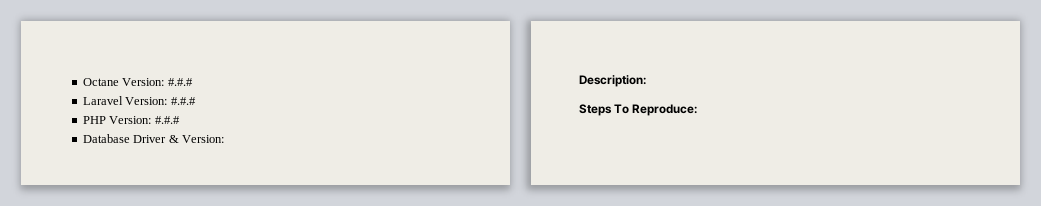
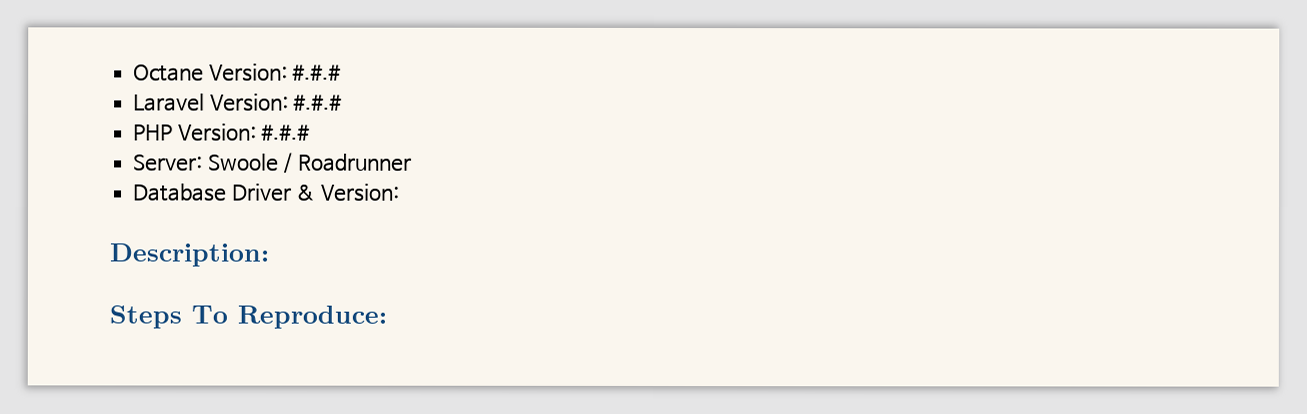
(180, 120) none -> [133,152,413,174] // Server: Swoole / Roadrunner

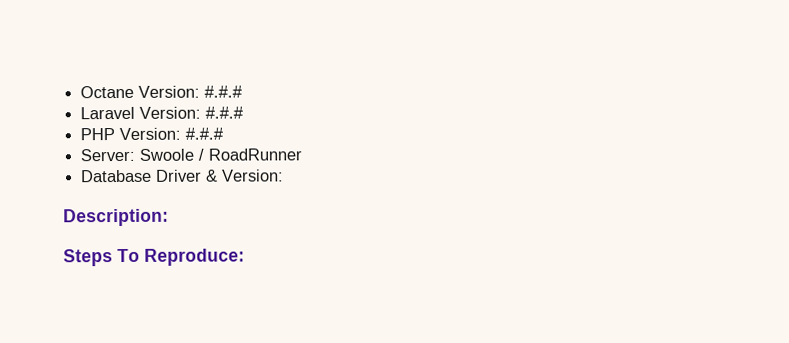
[298,153,413,172] Roadrunner -> [208,148,303,161] RoadRunner

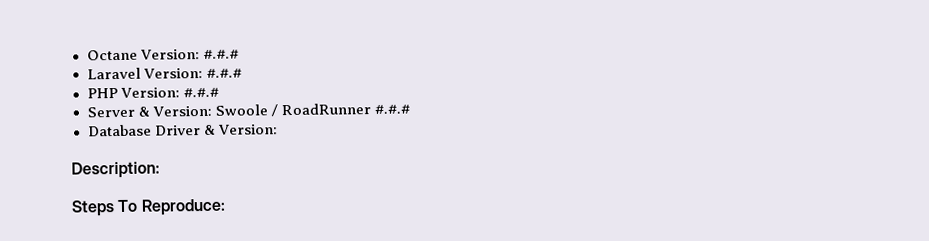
[80,148,136,162] Server: -> [86,105,212,118] Server & Version:
(303, 154) none -> [373,104,410,115] #.#.#

